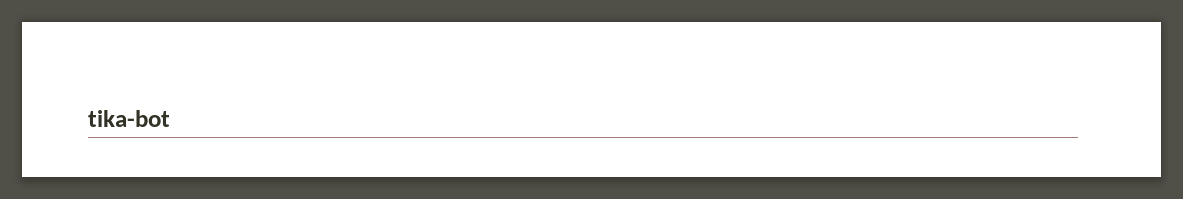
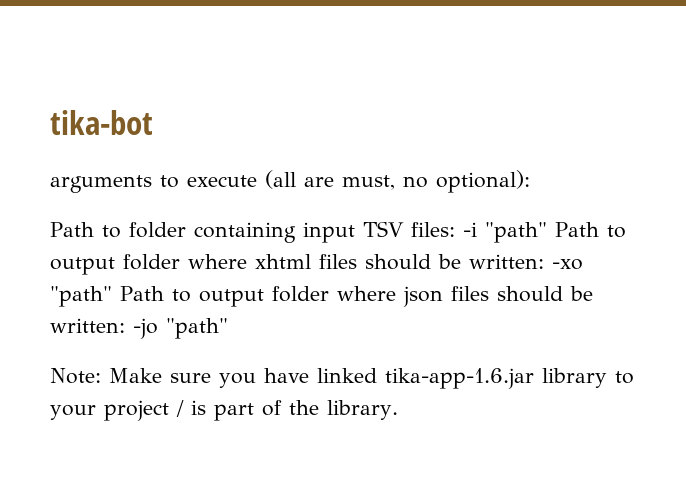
(170, 118) none -> [50,170,530,193] [50,221,626,243] [50,254,583,275] [50,286,593,307] [50,318,228,339] [50,368,634,389] [50,400,398,421] // arguments to execute (all are must, no optional): // Path to folder containing input TSV files: -i "path" Path to output folder where xhtml files should be written: -xo "path" Path to output folder where json files should be written: -jo "path" // Note: Make sure you have linked tika-app-1.6.jar library to your project / is part of the library.

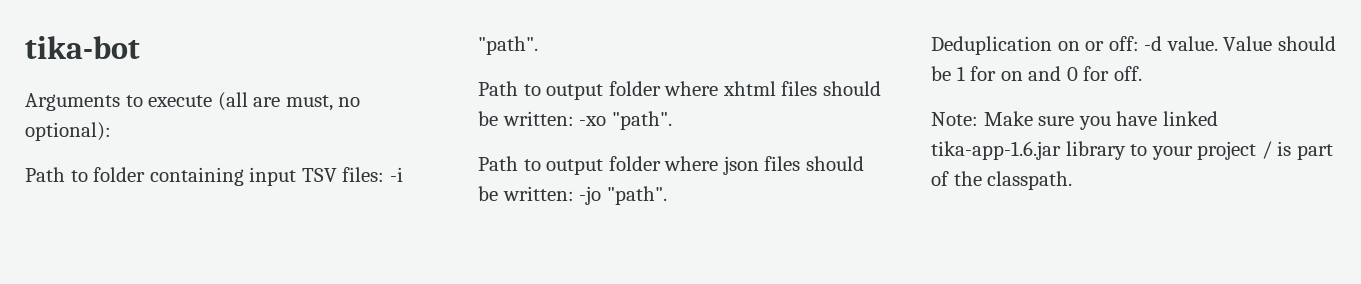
[50,175,152,193] arguments -> [25,93,120,111] Arguments
[484,222,547,243] "path" -> [478,36,538,55] "path". //
[50,286,112,307] "path" -> [611,111,672,130] "path". //
[166,318,228,339] "path" -> [606,186,667,205] [931,36,1336,55] [931,66,1142,81] "path". // Deduplication on or off: -d value. Value should be 1 for on and 0 for off.
[327,400,398,420] library. -> [987,171,1073,190] classpath.

